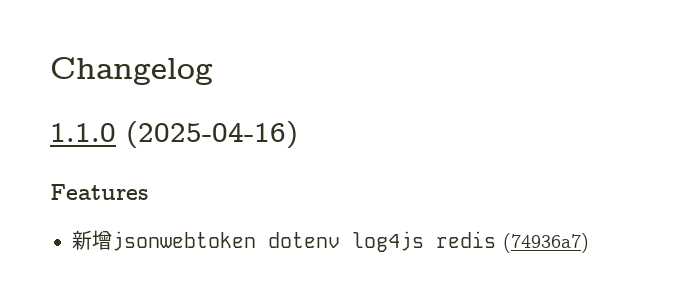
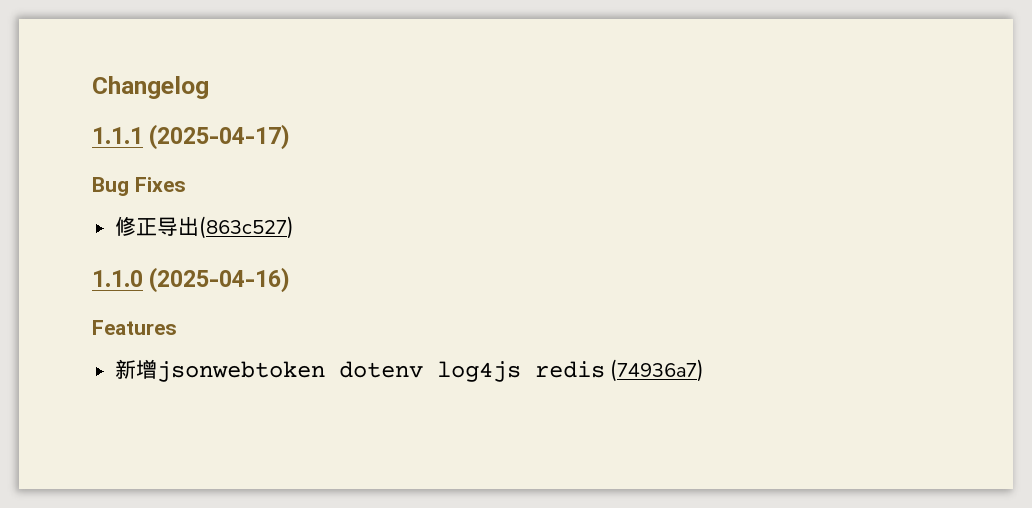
(213, 71) none -> [92,124,291,150] [92,177,186,196] [114,216,294,239] // 1.1.1 (2025-04-17) // Bug Fixes // 修正导出(863c527)

